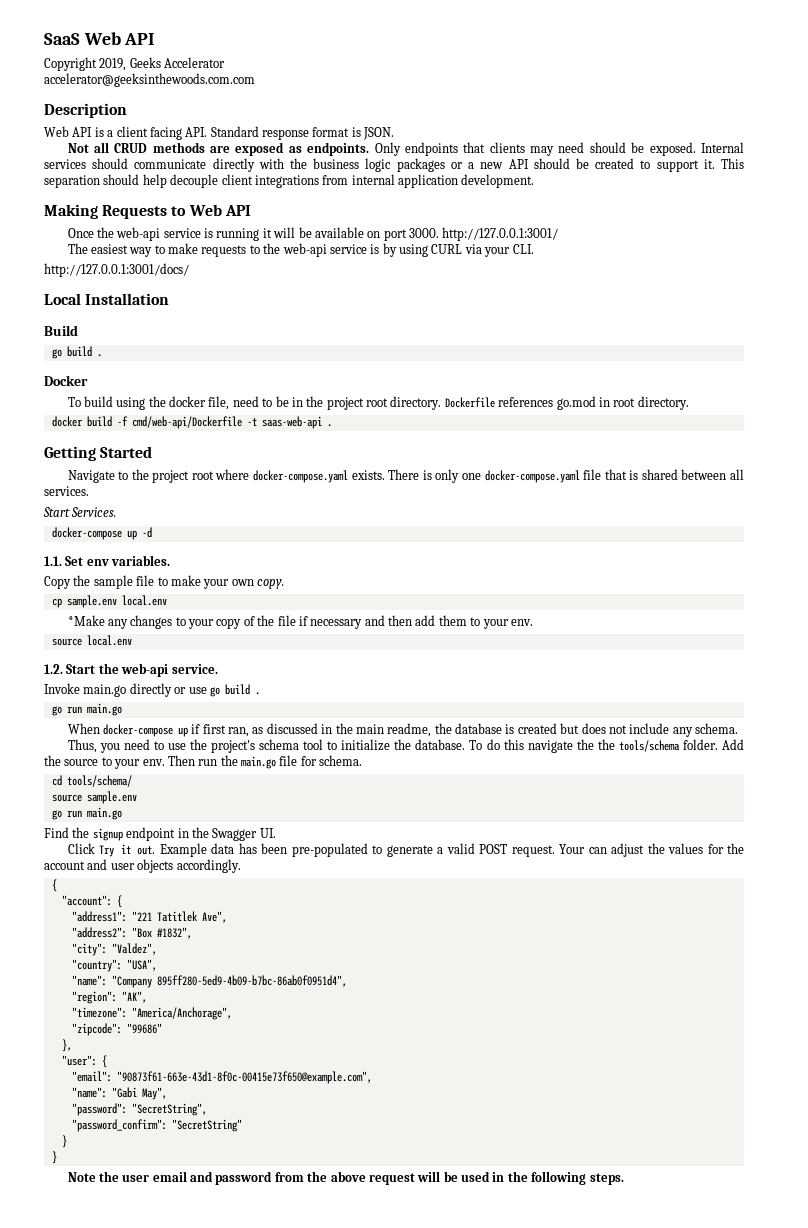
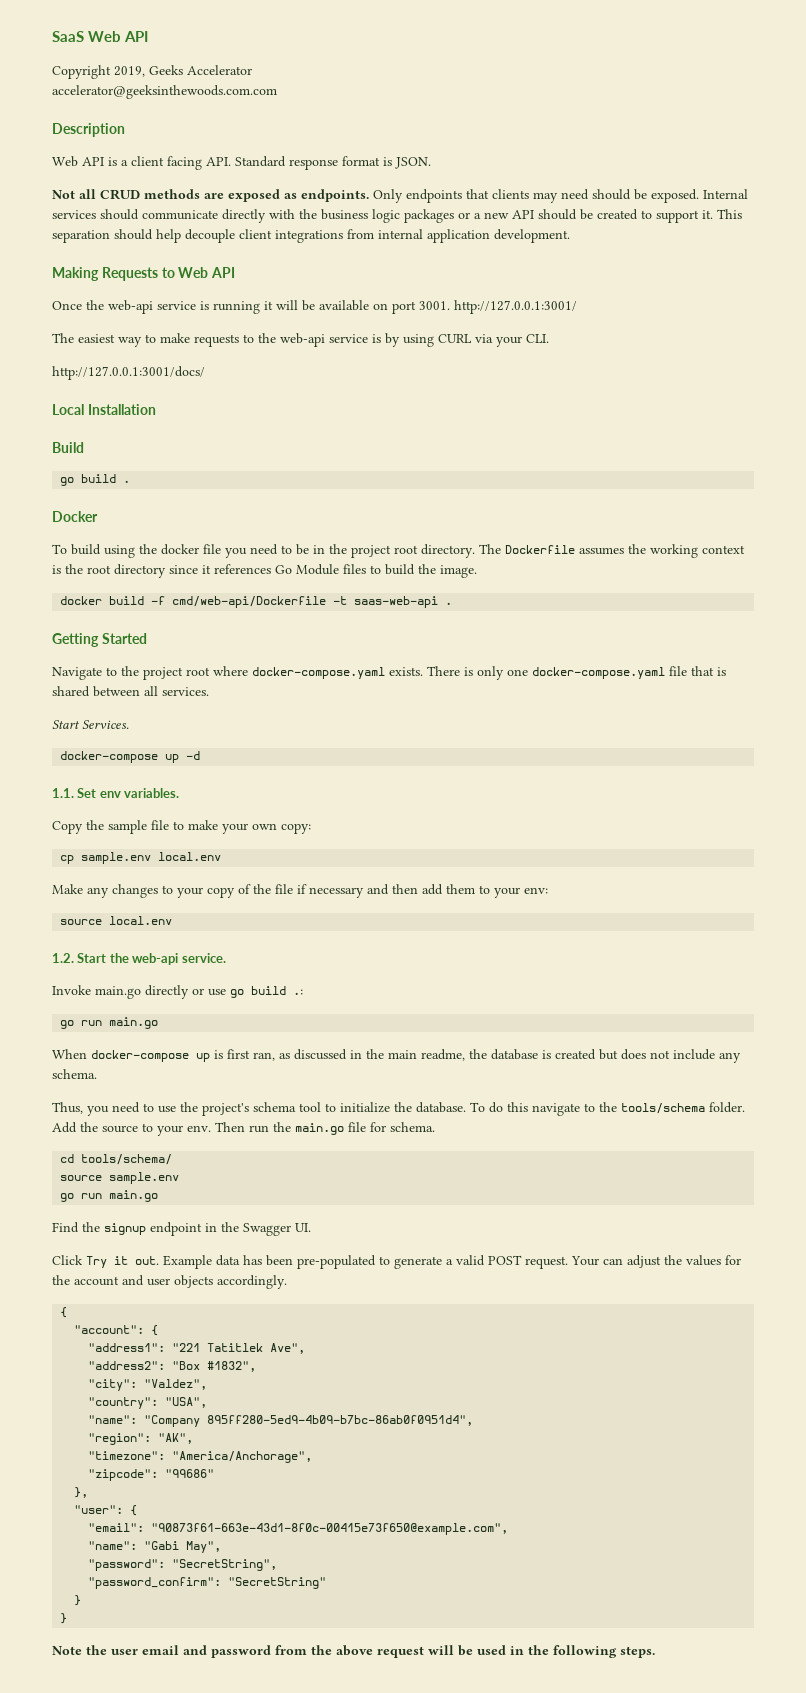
[409,228,440,238] 3000. -> [419,301,450,310] 3001.
[208,396,230,410] file, -> [203,544,247,558] file you
[444,396,689,410] Dockerfile references go.mod in root directory. -> [479,544,745,558] [52,564,477,578] The Dockerfile assumes the working context is the root directory since it references Go Module files to build the image.
[257,579,284,589] copy. -> [281,823,311,834] copy:
[67,615,105,626] *Make -> [52,884,83,894] Make
[510,619,533,626] env. -> [524,887,548,894] env:
[254,692,260,695] . -> [293,989,303,995] .:
[191,724,201,734] if -> [214,1050,223,1059] is
[576,739,594,750] the -> [584,1103,595,1112] to

